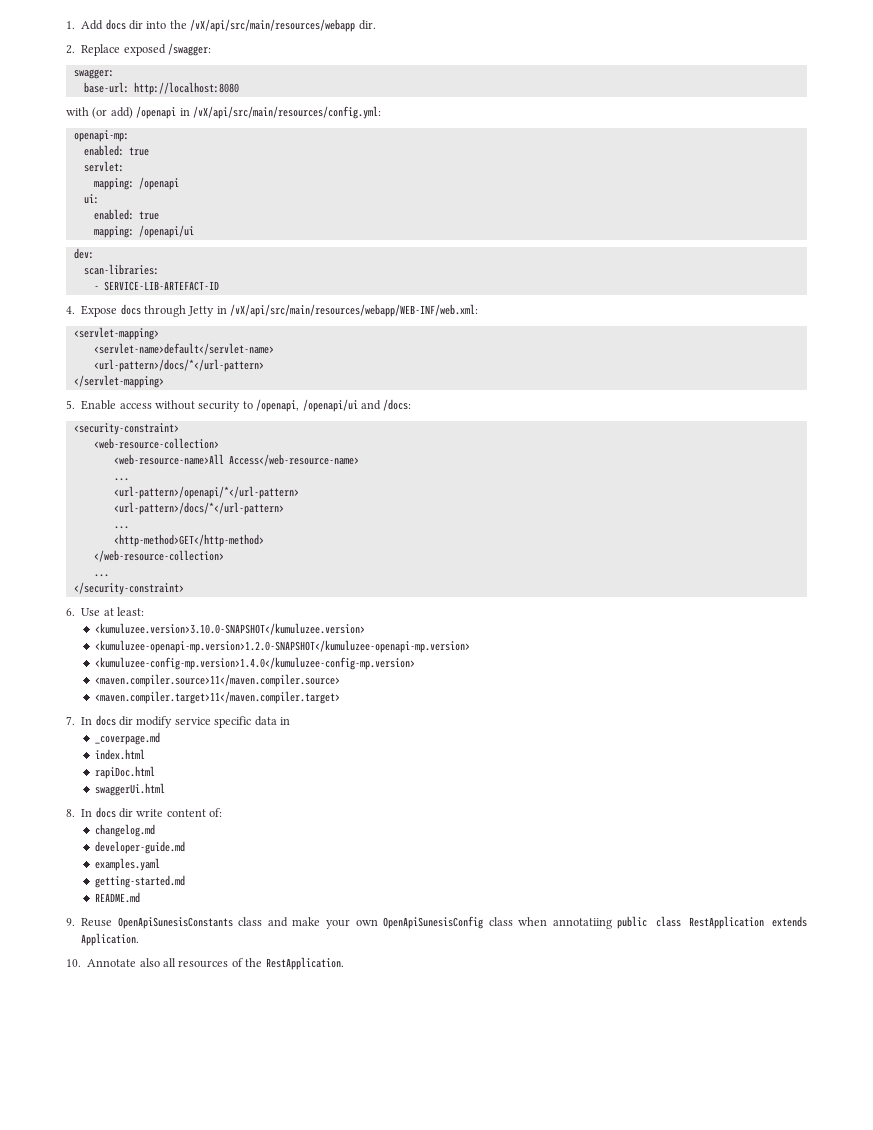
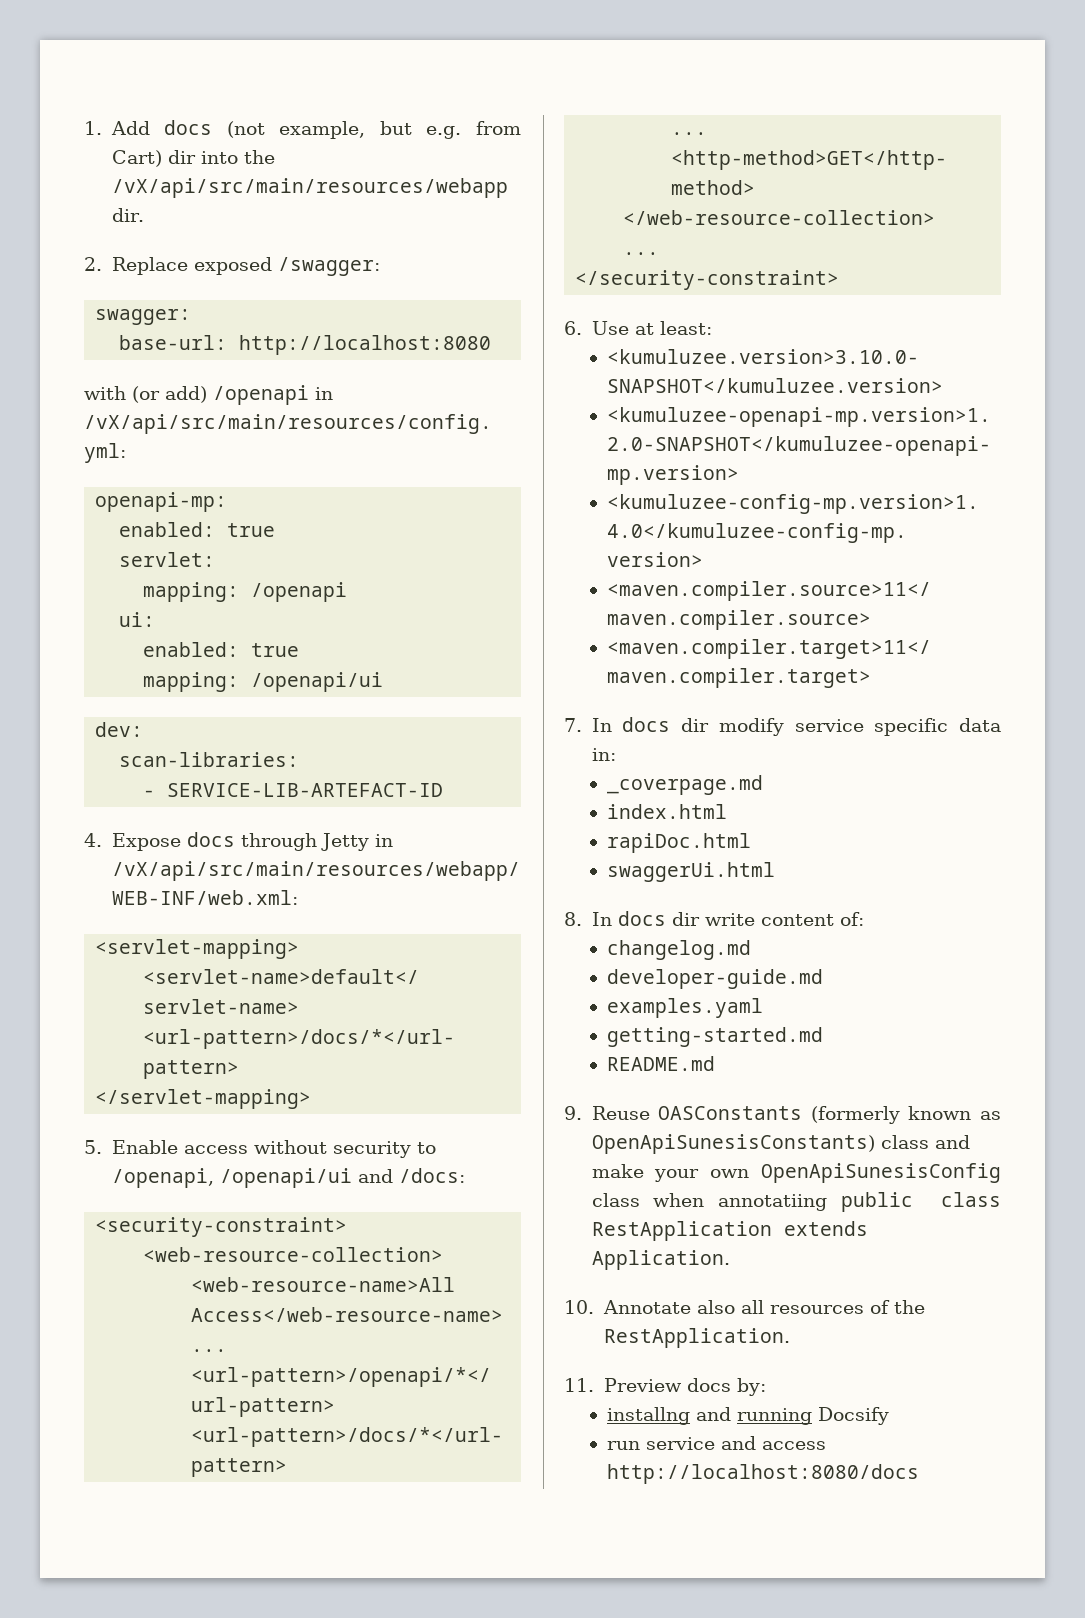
(126, 24) none -> [226,121,521,139] [111,150,162,167] (not example, but e.g. from Cart)
[279,717,290,725] in -> [591,748,616,761] in:
[117,917,233,929] OpenApiSunesisConstants -> [658,1106,1001,1124] [591,1134,875,1154] OASConstants (formerly known as OpenApiSunesisConstants)
(344, 963) none -> [564,1378,766,1396] [606,1407,889,1425] [606,1436,826,1450] [606,1464,919,1484] // 11. Preview docs by: // installng and running Docsify // run service and access http://localhost:8080/docs

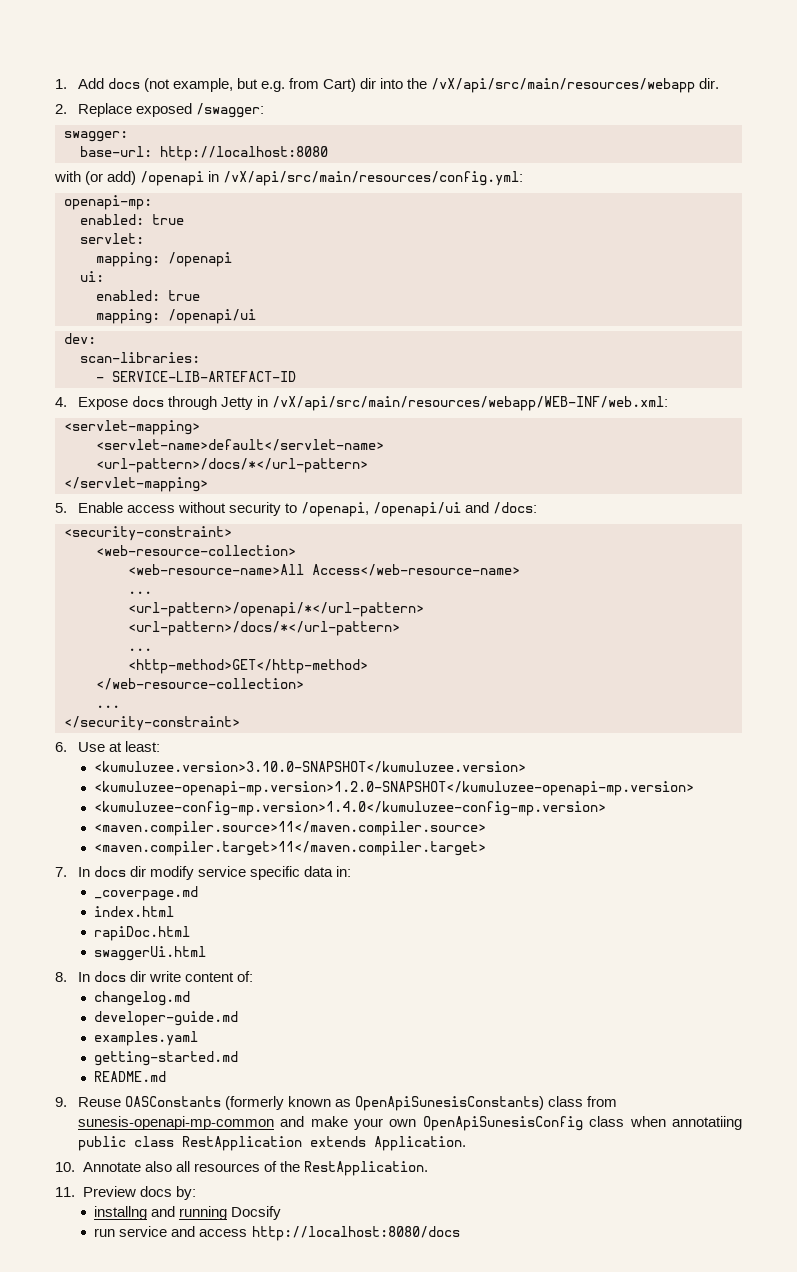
(929, 1142) none -> [587,1096,618,1107] [77,1116,274,1130] from sunesis-openapi-mp-common

